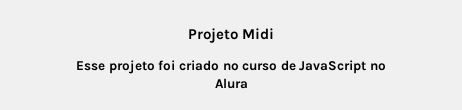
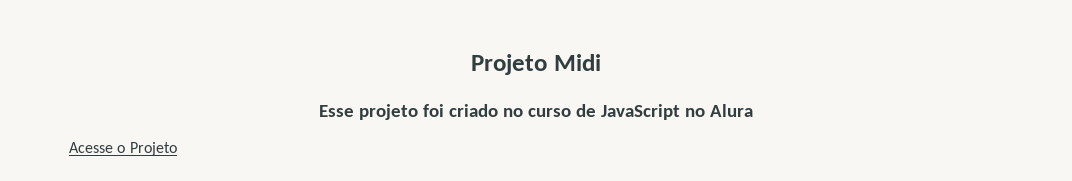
(248, 83) none -> [69,142,177,156] // Acesse o Projeto

